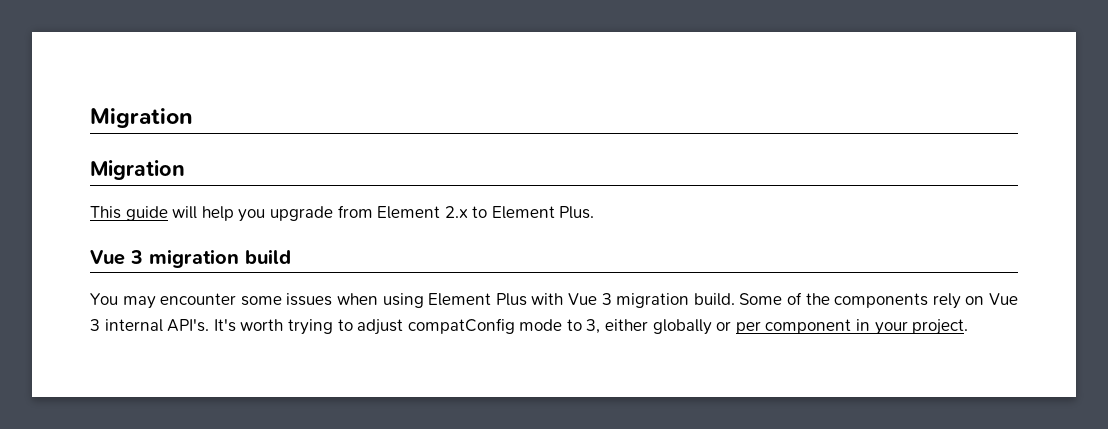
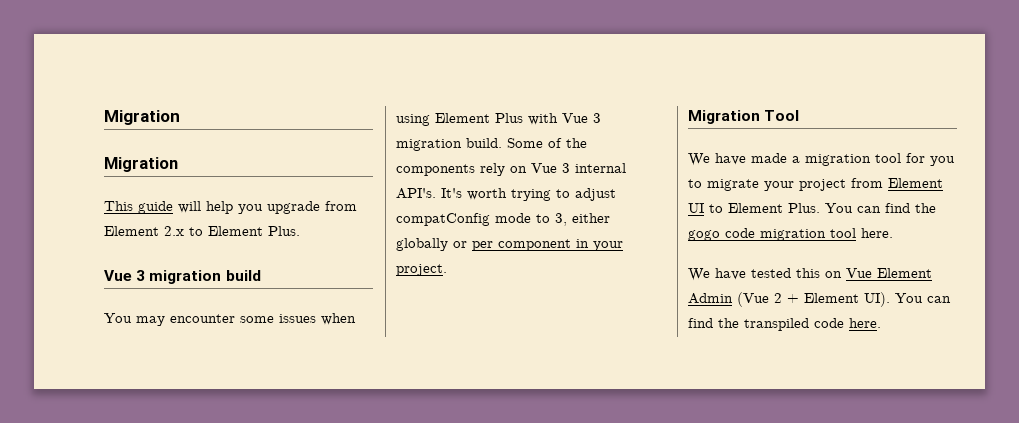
(969, 327) none -> [688,110,800,124] [688,153,955,166] [688,178,943,191] [688,203,936,213] [688,228,893,241] [688,268,932,281] [688,292,951,307] [688,318,881,331] // Migration Tool // We have made a migration tool for you to migrate your project from Element UI to Element Plus. You can find the gogo code migration tool here. // We have tested this on Vue Element Admin (Vue 2 + Element UI). You can find the transpiled code here.

